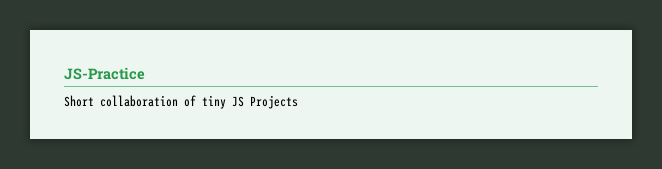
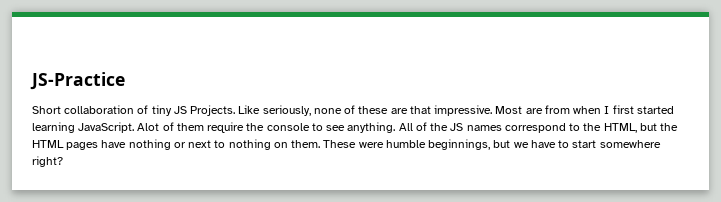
[250,95,298,109] Projects -> [190,105,674,116] [32,122,679,133] [32,139,661,150] [32,156,63,167] Projects. Like seriously, none of these are that impressive. Most are from when I first started learning JavaScript. Alot of them require the console to see anything. All of the JS names correspond to the HTML, but the HTML pages have nothing or next to nothing on them. These were humble beginnings, but we have to start somewhere right?

